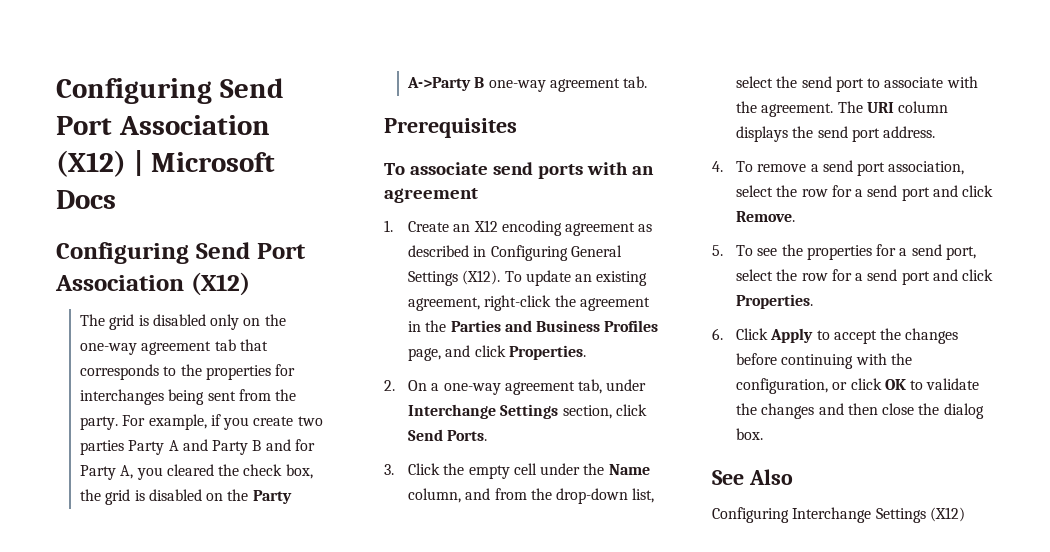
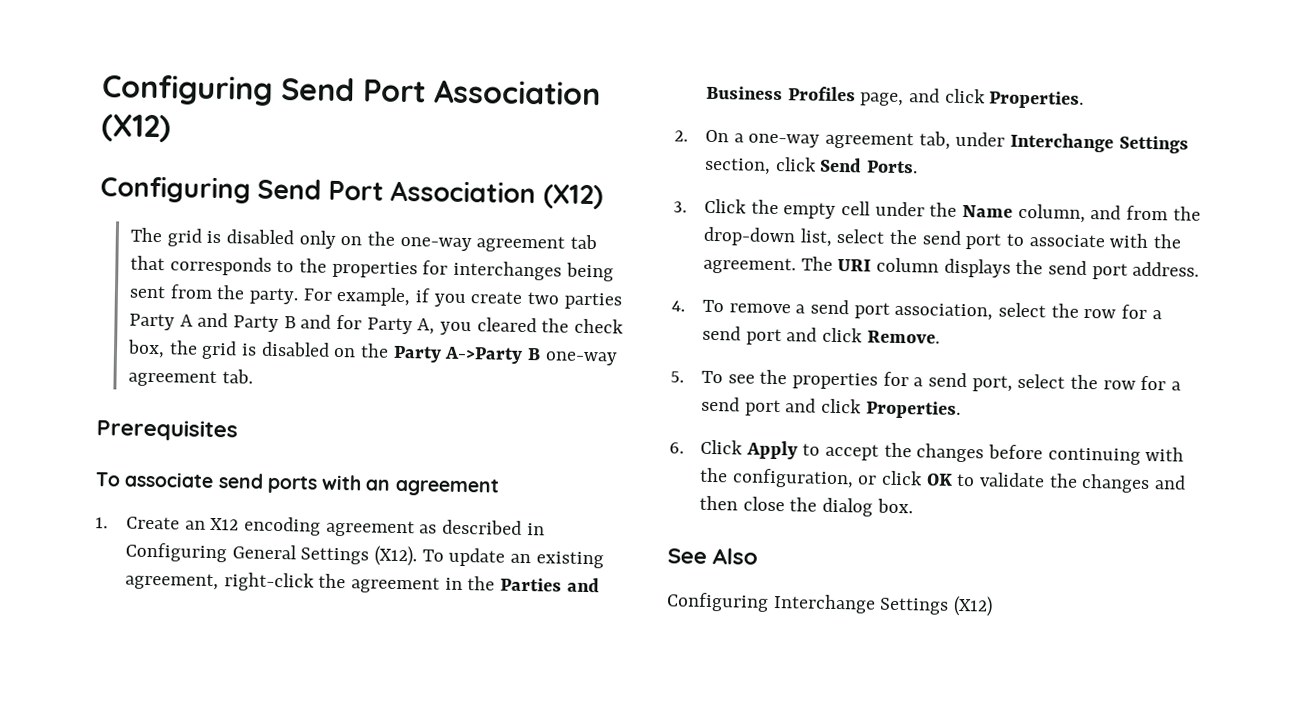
[56,78,284,104] [56,115,270,135] [56,150,275,177] [56,190,116,209] Configuring Send Port Association (X12) | Microsoft Docs -> [101,74,601,106] [101,114,171,143] Configuring Send Port Association (X12)

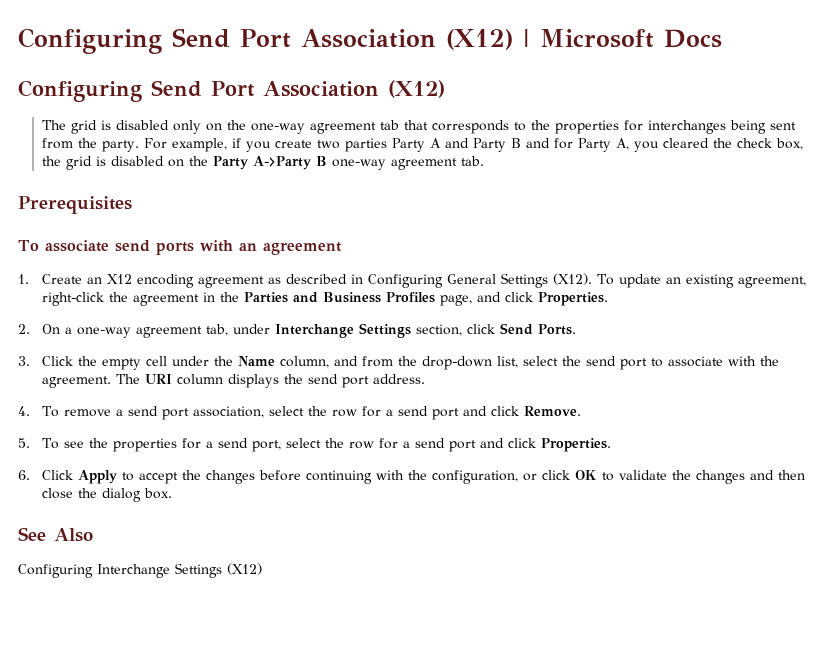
[101,74,601,106] [101,114,171,143] Configuring Send Port Association (X12) -> [18,28,722,54] Configuring Send Port Association (X12) | Microsoft Docs

